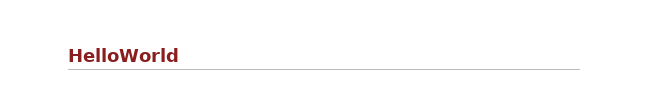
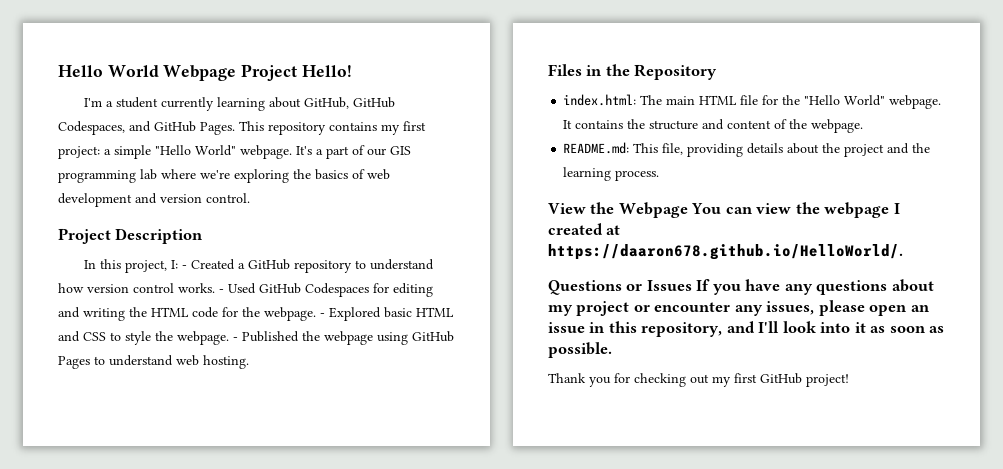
[68,48,179,62] HelloWorld -> [58,64,352,81] [83,97,395,111] [58,121,426,135] [58,145,411,159] [58,169,390,183] [58,193,250,207] [58,228,204,244] [83,259,434,273] [58,283,433,297] [58,307,454,321] [58,331,454,345] [58,355,249,369] [548,64,718,80] [563,94,942,109] [563,119,864,133] [563,142,931,157] [563,167,660,181] [548,202,900,218] [548,223,621,235] [548,244,903,260] [548,279,934,295] [548,300,930,316] [548,321,945,337] [548,342,612,358] [548,373,849,387] Hello World Webpage Project Hello! // I'm a student currently learning about GitHub, GitHub Codespaces, and GitHub Pages. This repository contains my first project: a simple "Hello World" webpage. It's a part of our GIS programming lab where we're exploring the basics of web development and version control. // Project Description // In this project, I: - Created a GitHub repository to understand how version control works. - Used GitHub Codespaces for editing and writing the HTML code for the webpage. - Explored basic HTML and CSS to style the webpage. - Published the webpage using GitHub Pages to understand web hosting. // Files in the Repository // index.html: The main HTML file for the "Hello World" webpage. It contains the structure and content of the webpage. // README.md: This file, providing details about the project and the learning process. // View the Webpage You can view the webpage I created at https://daaron678.github.io/HelloWorld/. // Questions or Issues If you have any questions about my project or encounter any issues, please open an issue in this repository, and I'll look into it as soon as possible. // Thank you for checking out my first GitHub project!

